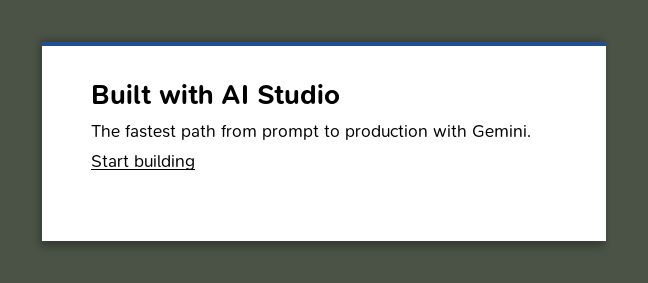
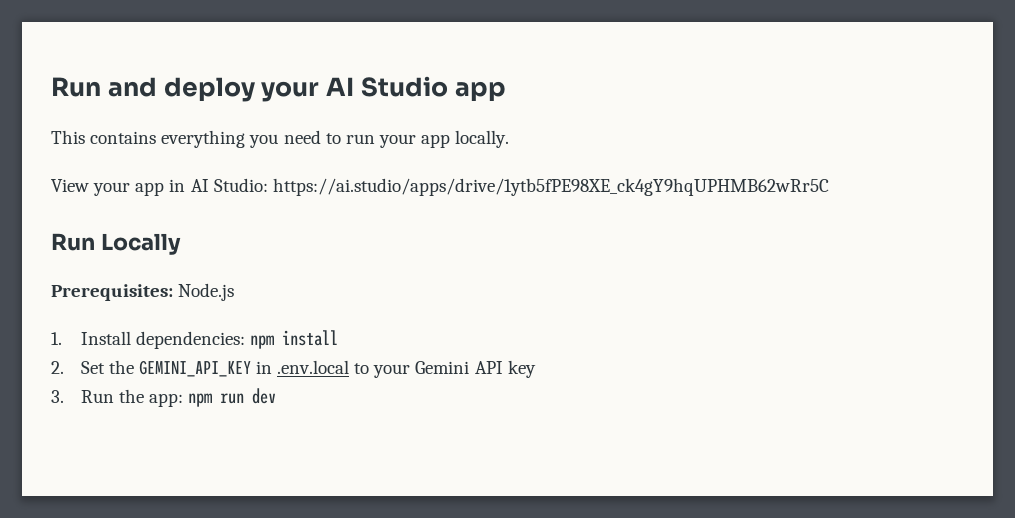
[91,84,340,104] [91,124,531,140] [91,155,195,170] Built with AI Studio // The fastest path from prompt to production with Gemini. // Start building -> [51,76,506,102] [51,130,510,148] [51,178,829,196] [51,233,181,255] [51,283,235,301] [51,330,338,349] [51,360,536,378] [51,388,276,407] Run and deploy your AI Studio app // This contains everything you need to run your app locally. // View your app in AI Studio: https://ai.studio/apps/drive/1ytb5fPE98XE_ck4gY9hqUPHMB62wRr5C // Run Locally // Prerequisites: Node.js // 1. Install dependencies: npm install // 2. Set the GEMINI_API_KEY in .env.local to your Gemini API key // 3. Run the app: npm run dev

